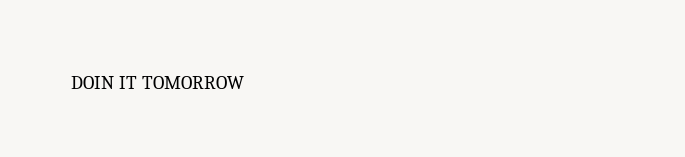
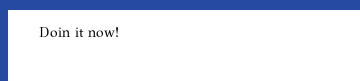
[71,76,245,89] DOIN IT TOMORROW -> [39,27,119,38] Doin it now!

